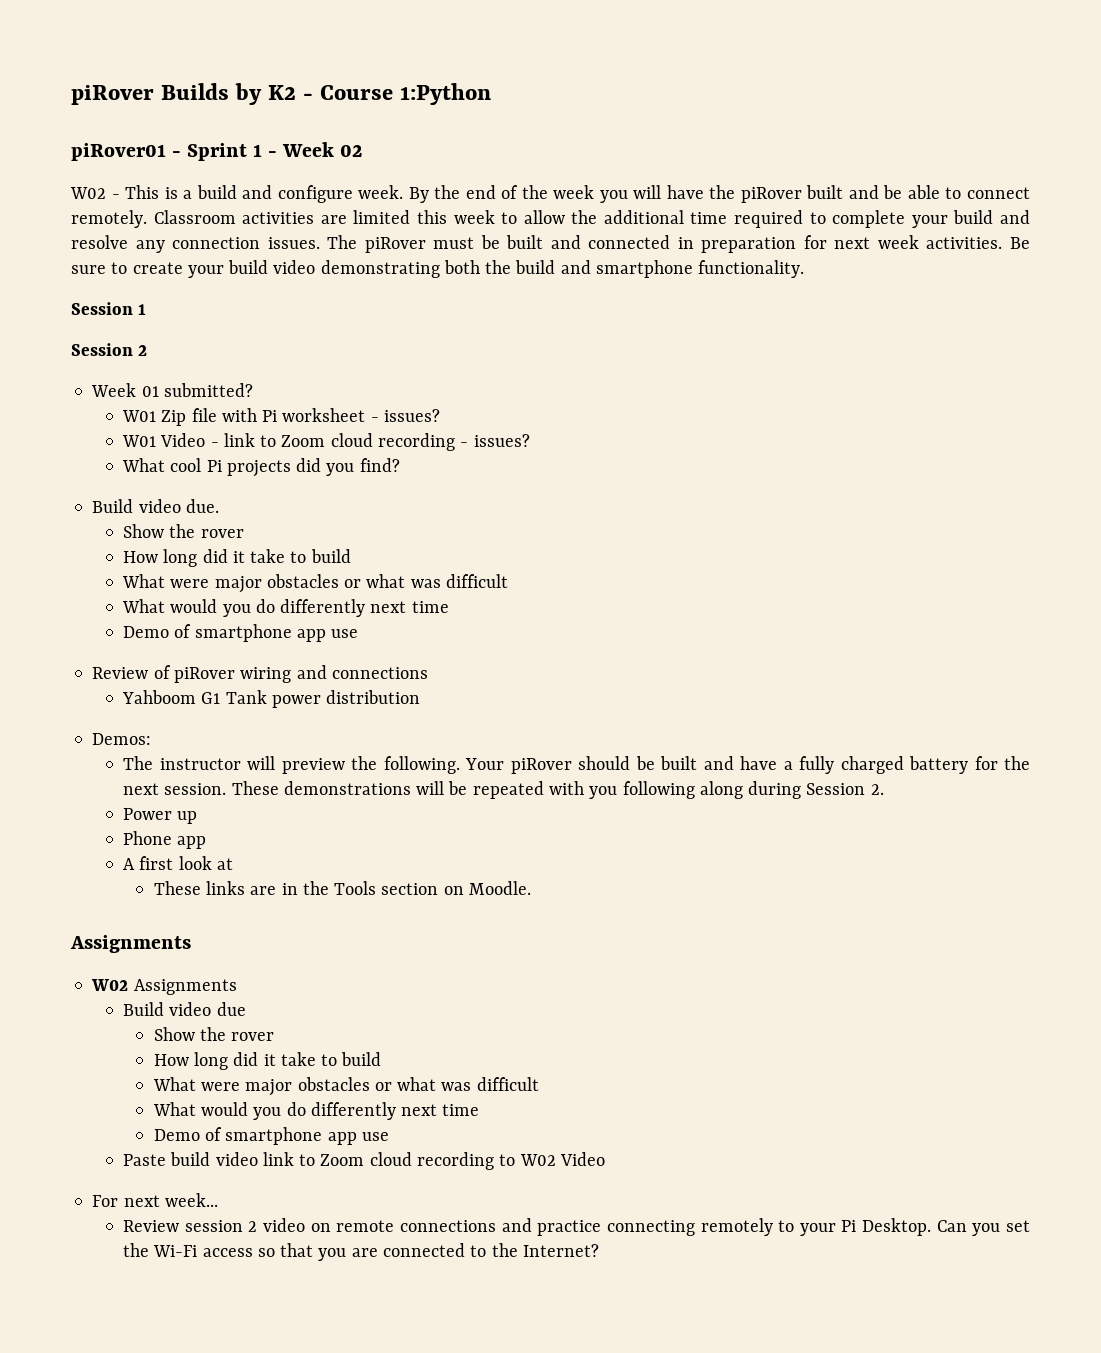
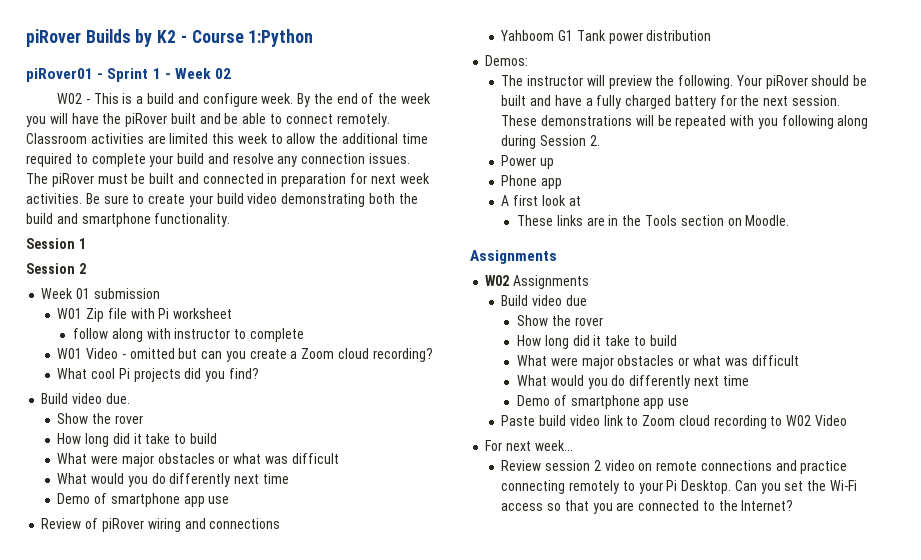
[163,383,253,397] submitted? -> [93,288,160,299] submission
[370,409,440,422] [122,433,530,451] - issues? // W01 Video - link to Zoom cloud recording - issues? -> [73,328,304,342] [57,348,433,362] // follow along with instructor to complete // W01 Video - omitted but can you create a Zoom cloud recording?

